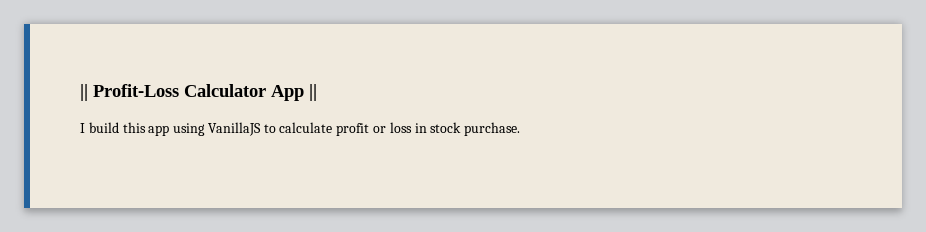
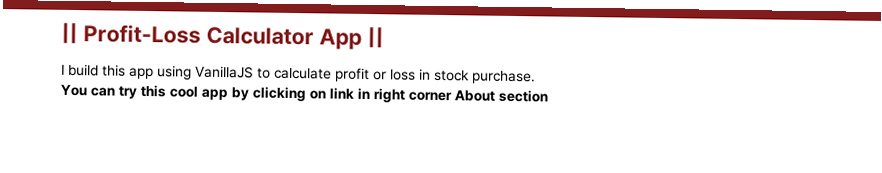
(521, 129) none -> [60,84,548,103] // You can try this cool app by clicking on link in right corner About section

